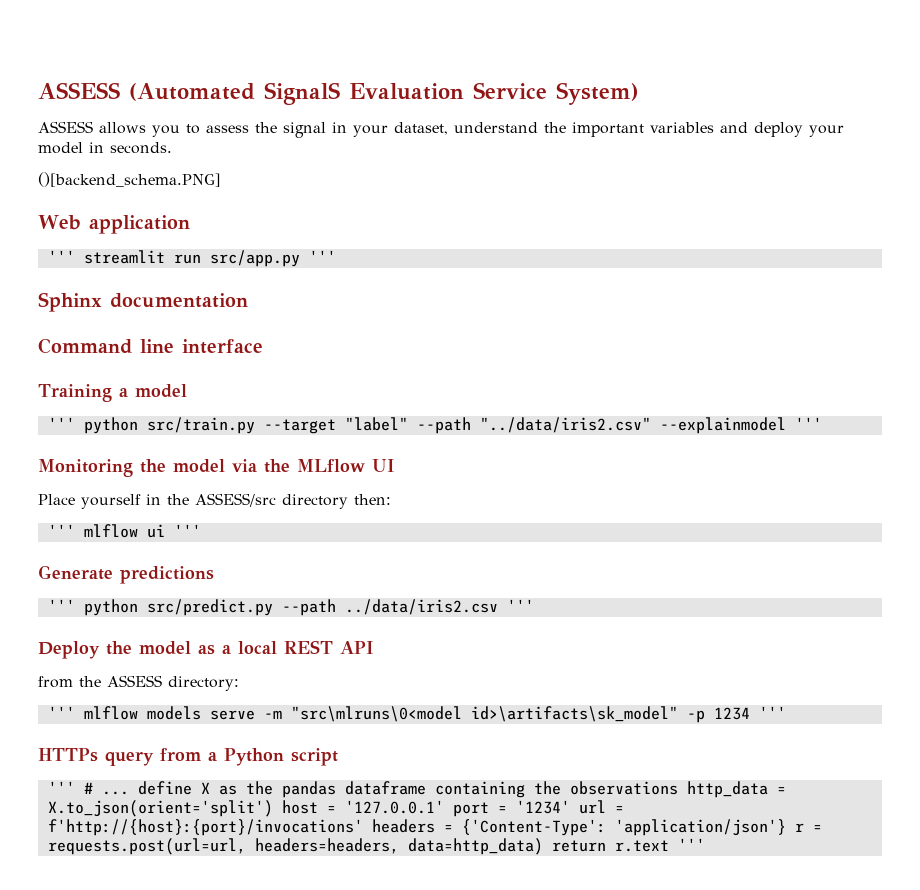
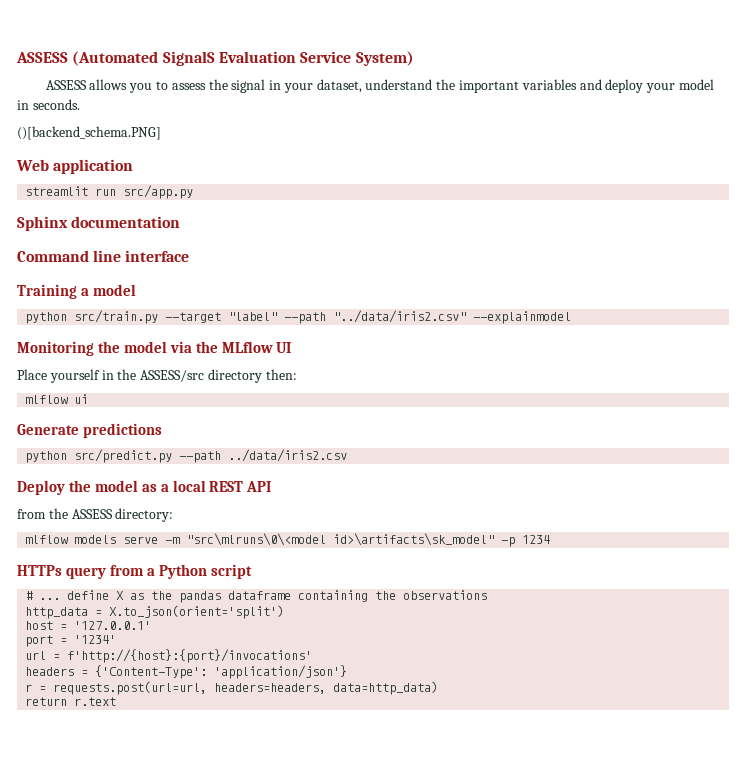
[47,250,75,263] ''' -> (134, 166) none
[308,250,336,263] ''' -> (194, 192) none
[47,417,75,430] ''' -> (136, 290) none
[794,417,822,430] ''' -> (572, 317) none
[47,524,75,537] ''' -> (297, 374) none
[173,524,201,537] ''' -> (89, 399) none
[47,599,75,612] ''' -> (162, 430) none
[506,599,534,612] ''' -> (348, 455) none
[47,706,75,719] ''' -> (174, 515) none
[290,706,462,722] "src\mlruns\0<model -> [186,533,327,546] "src\mlruns\0\<model
[758,706,786,719] ''' -> (551, 539) none
[47,781,75,794] ''' -> (252, 571) none
(678, 788) none -> (488, 595) //
(273, 808) none -> (285, 612) //
(444, 807) none -> (152, 625) //
(570, 807) none -> (117, 639) //
(363, 827) none -> (313, 656) //
(786, 827) none -> (348, 672) //
(543, 846) none -> (439, 688) //
[677,838,705,851] ''' -> (117, 701) none

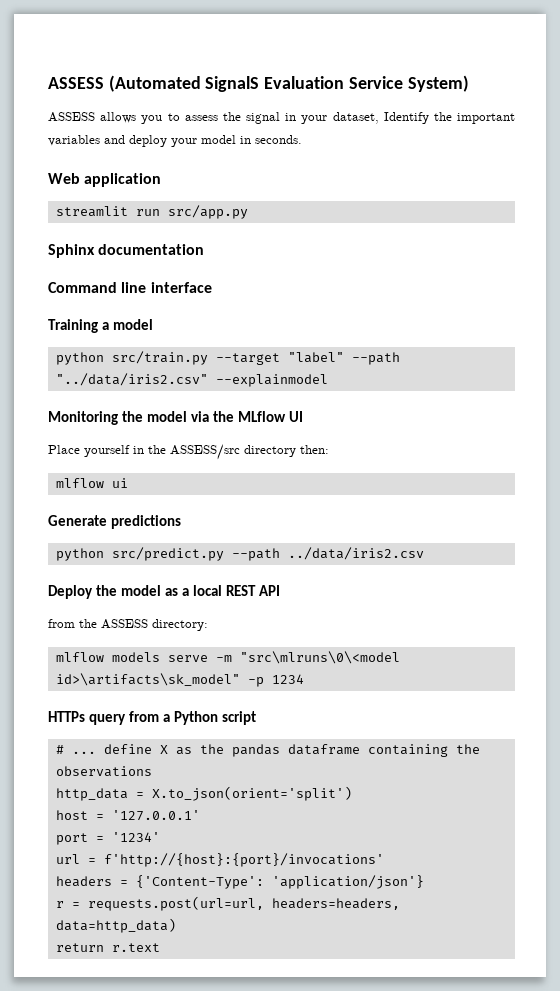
[365,79,433,90] understand -> [383,112,429,124] Identify
[17,126,161,140] // ()[backend_schema.PNG] -> (302, 139) none

